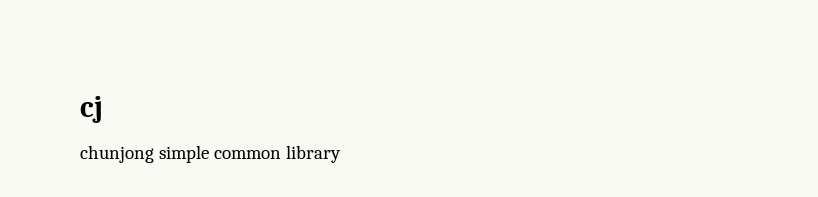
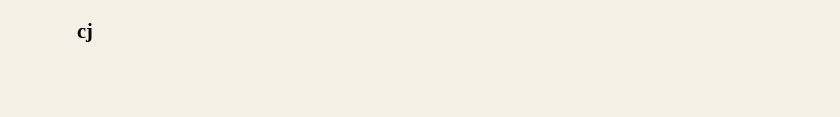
[80,145,342,163] // chunjong simple common library -> (93, 32) none

